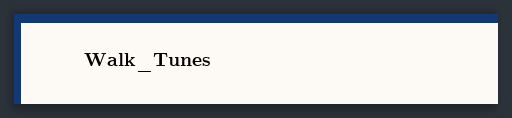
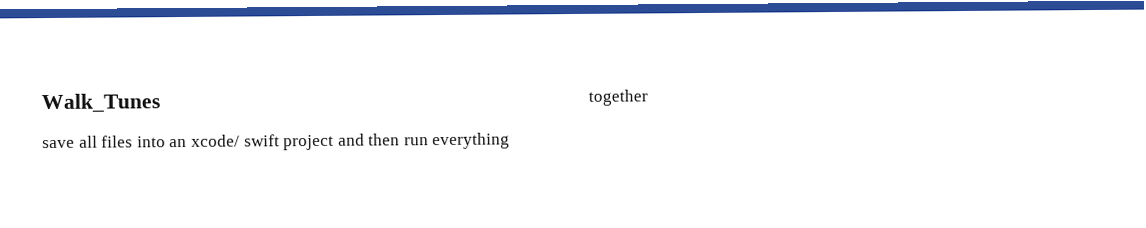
(211, 62) none -> [42,132,511,151] [588,89,648,106] // save all files into an xcode/ swift project and then run everything together

